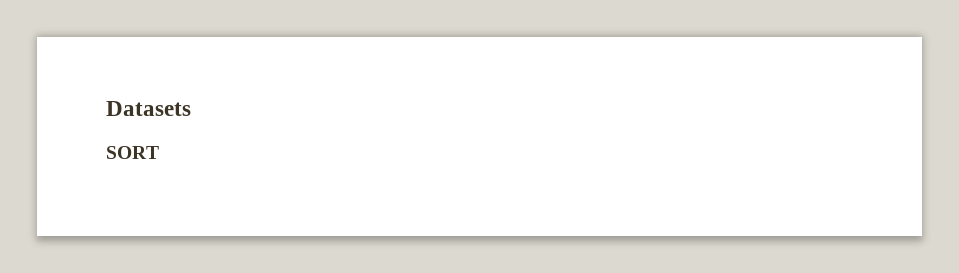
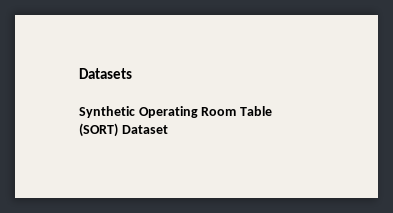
[106,146,159,159] SORT -> [79,106,272,118] [79,123,168,137] Synthetic Operating Room Table (SORT) Dataset

